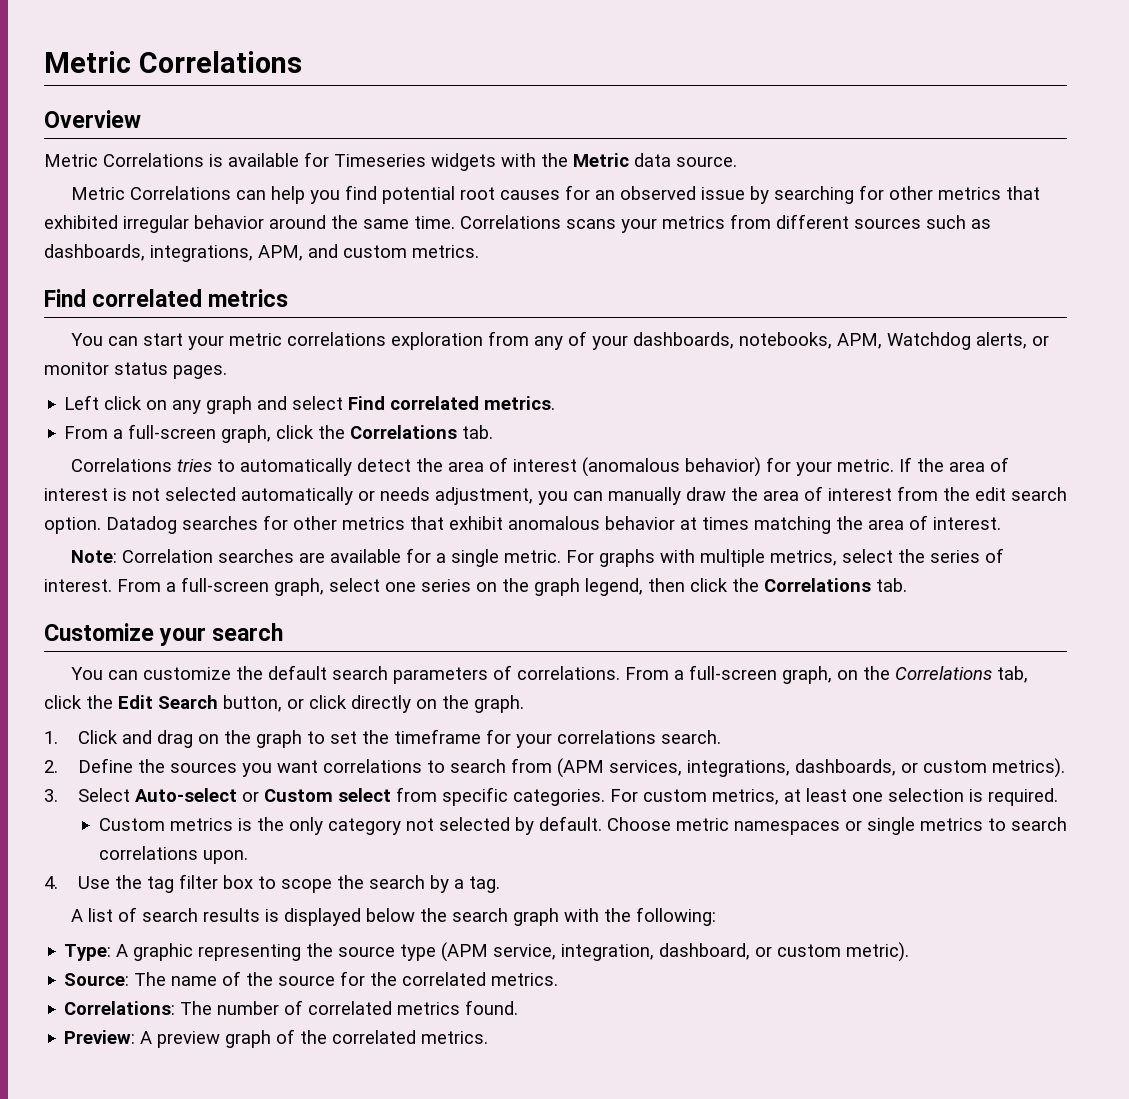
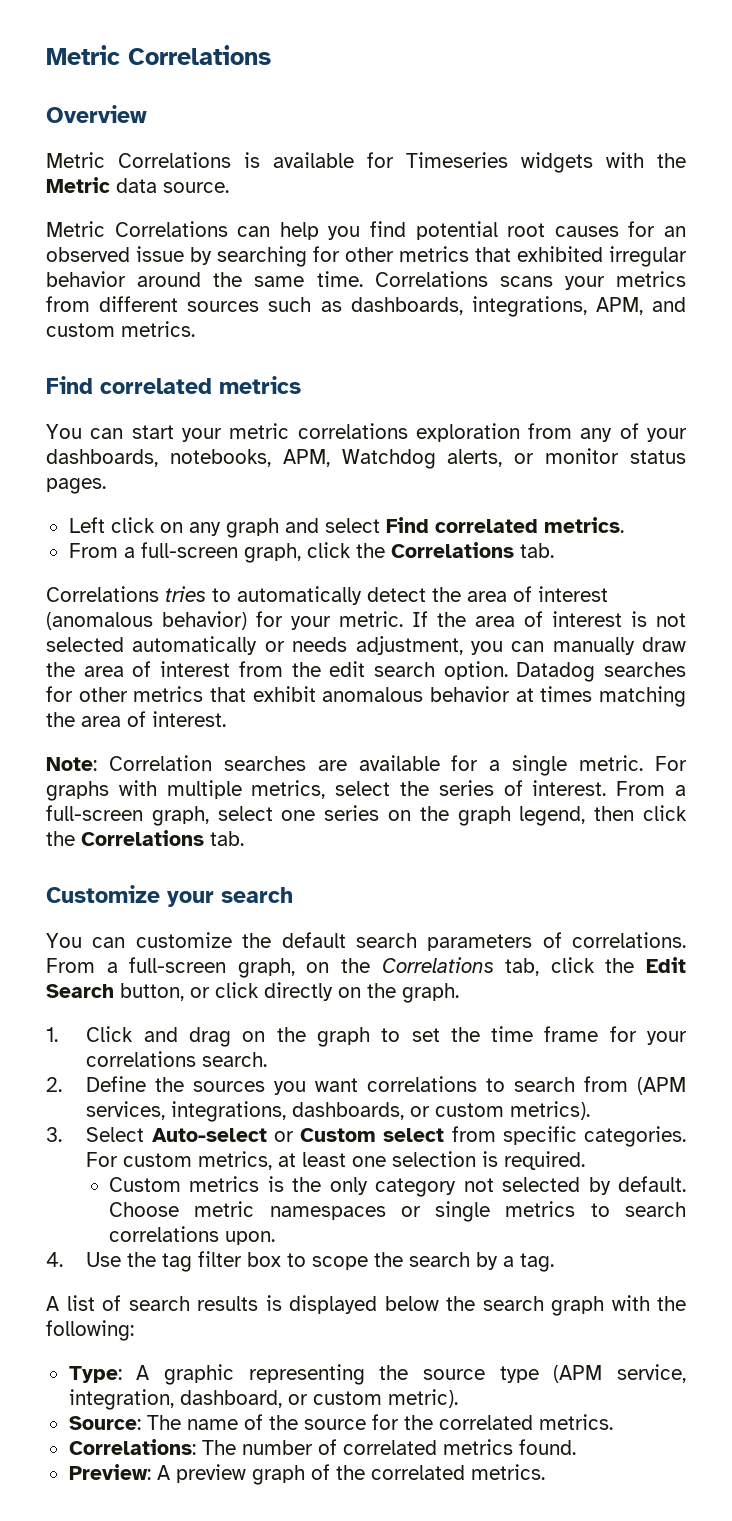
[394,729,482,744] timeframe -> [491,1026,599,1042] time frame

